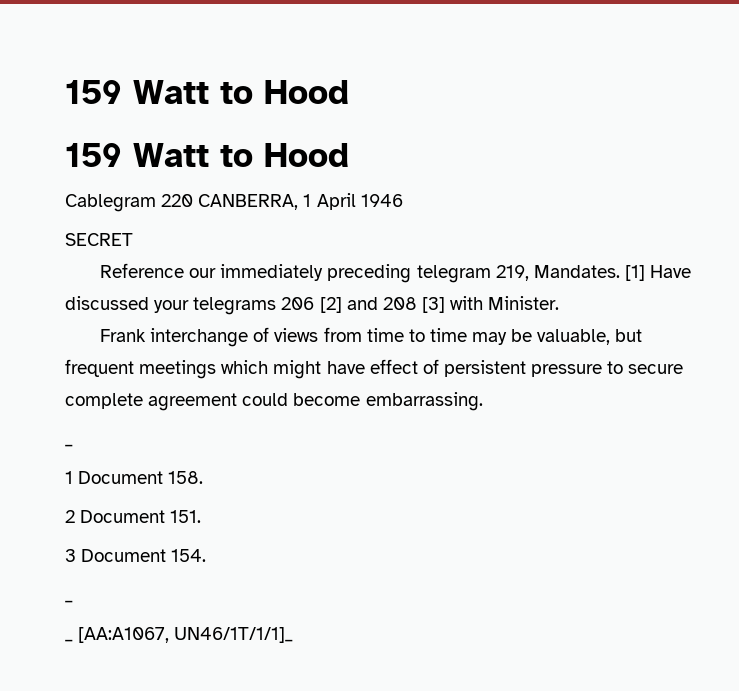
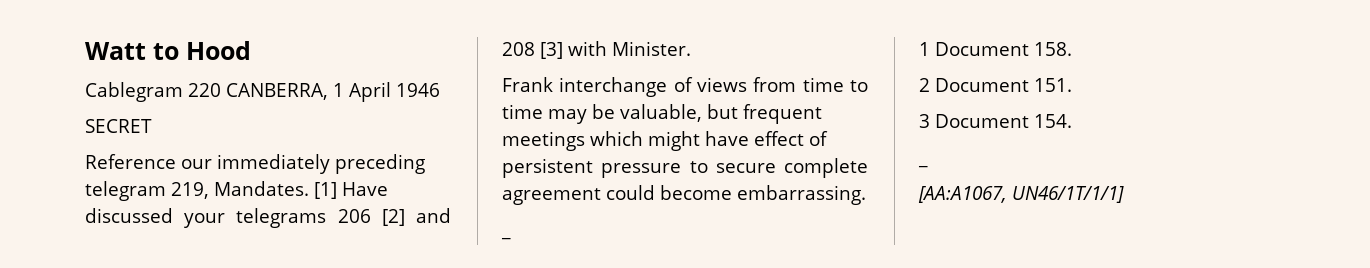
[65,80,349,104] [65,143,122,167] 159 Watt to Hood // 159 -> (85, 51) none
[65,627,294,643] _ [AA:A1067, UN46/1T/1/1]_ -> [918,186,1124,203] [AA:A1067, UN46/1T/1/1]

